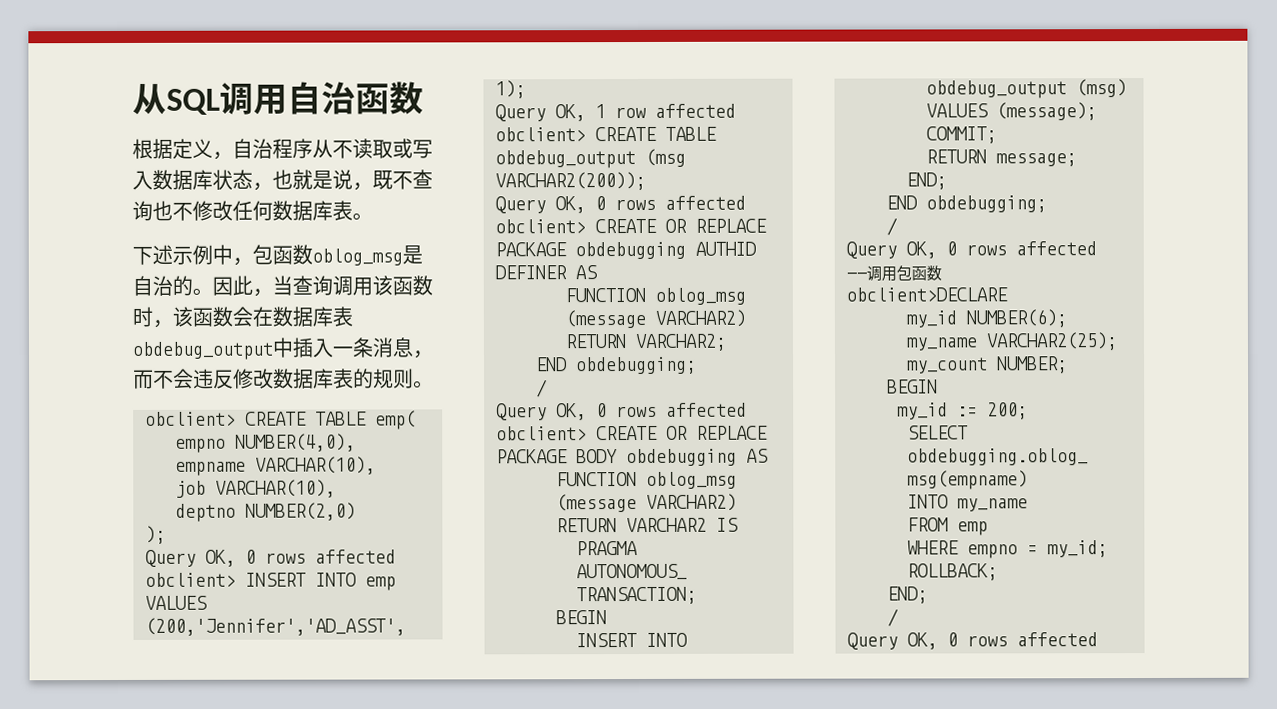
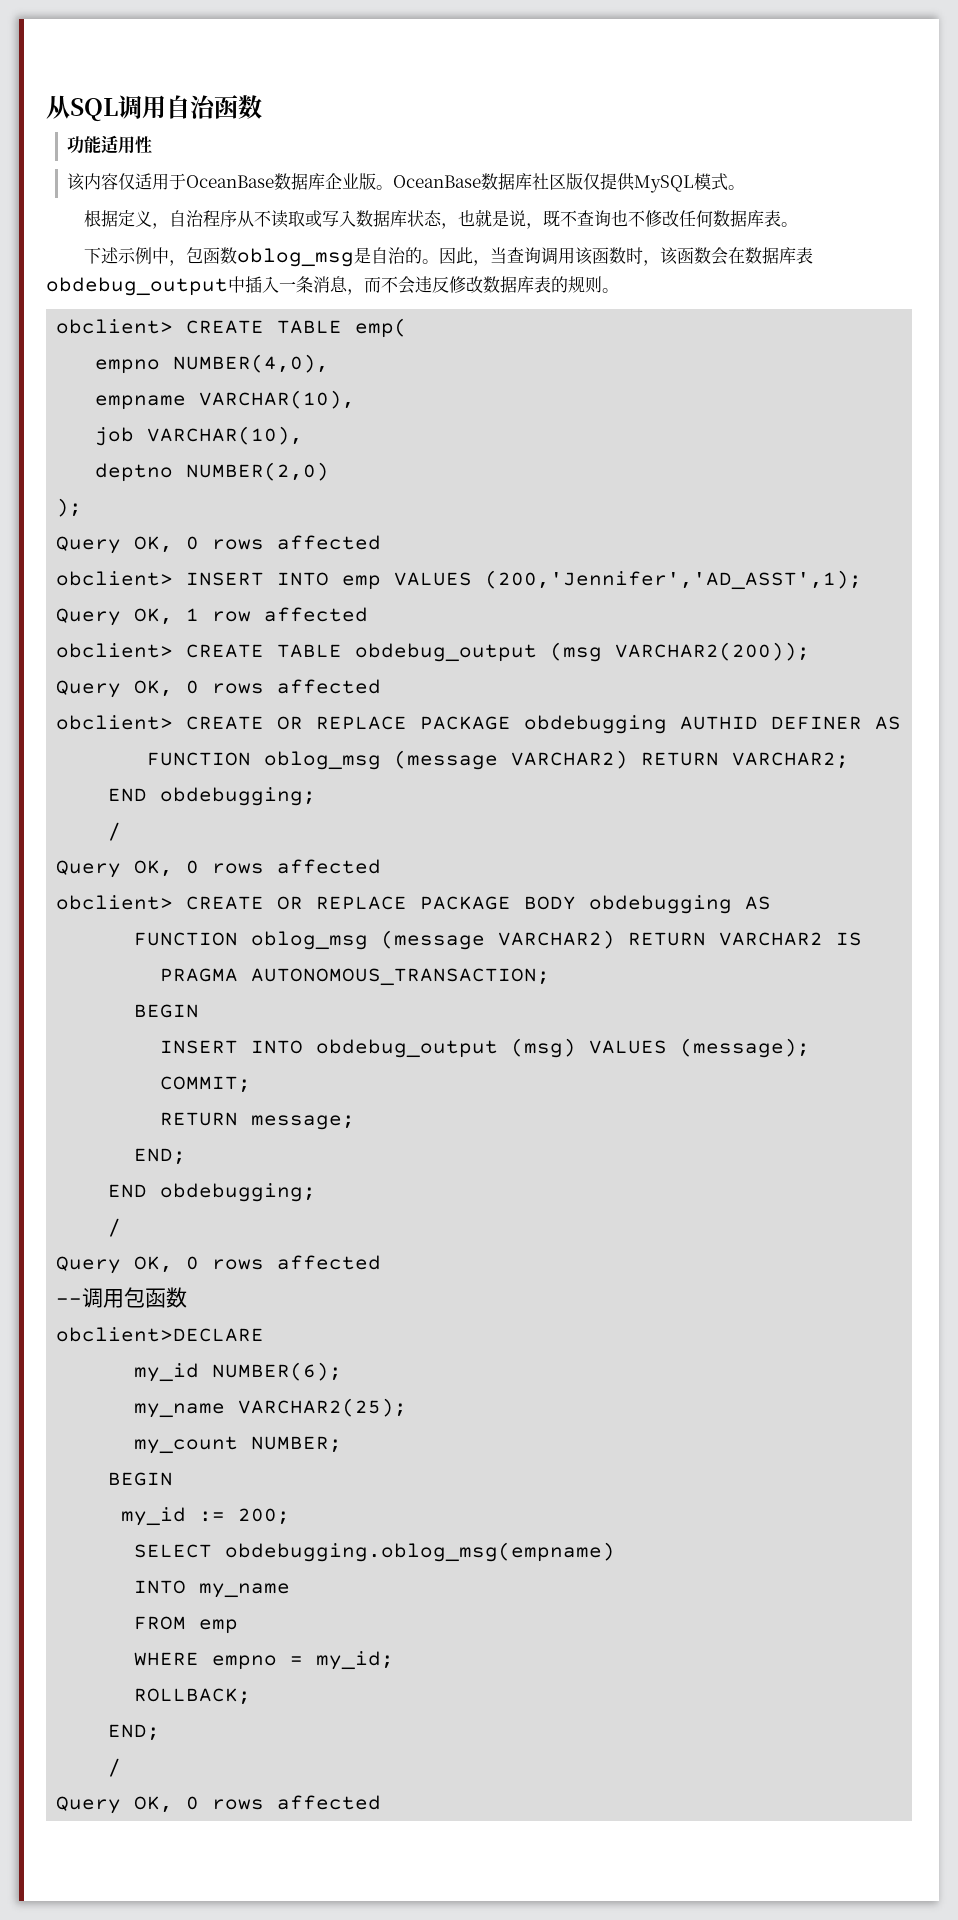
(424, 98) none -> [66,135,152,154] [66,173,745,193] // 功能适用性 // 该内容仅适用于OceanBase数据库企业版。OceanBase数据库社区版仅提供MySQL模式。

